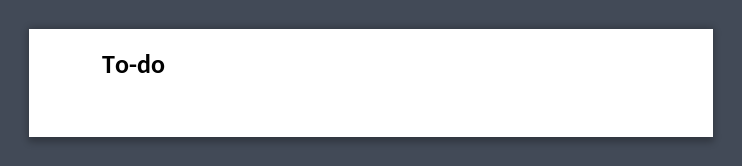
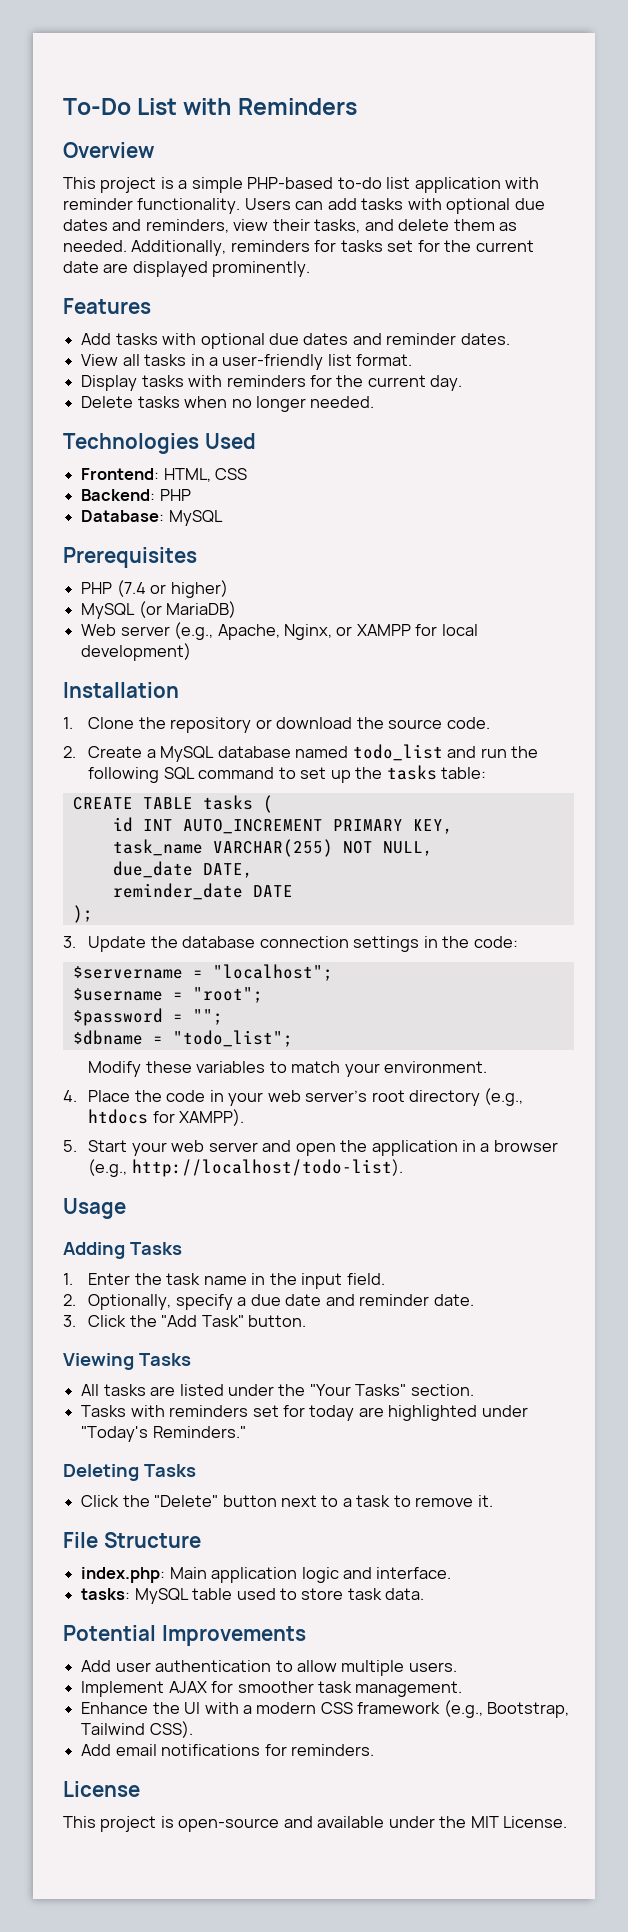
[102,54,165,73] To-do -> [63,98,357,115] [63,142,155,158] [63,177,540,193] [63,198,545,214] [63,219,518,233] [63,240,534,256] [63,261,311,277] [63,298,151,314] [81,333,510,349] [81,354,413,370] [81,375,463,391] [81,396,375,412] [63,433,256,454] [81,468,248,482] [81,489,191,501] [81,510,223,526] [63,547,197,568] [81,580,228,598] [81,601,237,619] [81,622,478,640] [81,643,192,661] [63,682,179,698] [63,717,490,733] [63,744,538,762] [88,765,486,783] [72,795,273,813] [112,817,453,834] [112,839,433,857] [112,861,253,878] [112,883,293,900] [72,905,93,923] [63,936,518,952] [72,964,333,981] [72,987,263,1003] [72,1008,223,1026] [72,1030,293,1047] [88,1061,488,1077] [63,1088,524,1106] [88,1109,245,1126] [63,1140,558,1156] [88,1159,403,1177] [63,1198,126,1219] [63,1242,182,1259] [63,1273,385,1289] [63,1294,474,1310] [63,1315,307,1327] [63,1353,191,1370] [81,1384,474,1396] [81,1405,528,1421] [81,1426,246,1442] [63,1464,196,1481] [81,1495,493,1507] [63,1532,201,1548] [81,1567,452,1583] [81,1588,425,1604] [63,1625,306,1646] [81,1660,457,1676] [81,1681,463,1697] [81,1700,570,1718] [81,1721,193,1738] [81,1744,374,1756] [63,1781,140,1797] [63,1816,568,1832] To-Do List with Reminders // Overview // This project is a simple PHP-based to-do list application with reminder functionality. Users can add tasks with optional due dates and reminders, view their tasks, and delete them as needed. Additionally, reminders for tasks set for the current date are displayed prominently. // Features // Add tasks with optional due dates and reminder dates. // View all tasks in a user-friendly list format. // Display tasks with reminders for the current day. // Delete tasks when no longer needed. // Technologies Used // Frontend: HTML, CSS // Backend: PHP // Database: MySQL // Prerequisites // PHP (7.4 or higher) // MySQL (or MariaDB) // Web server (e.g., Apache, Nginx, or XAMPP for local development) // Installation // 1. Clone the repository or download the source code. // 2. Create a MySQL database named todo_list and run the following SQL command to set up the tasks table: // CREATE TABLE tasks ( // id INT AUTO_INCREMENT PRIMARY KEY, // task_name VARCHAR(255) NOT NULL, // due_date DATE, // reminder_date DATE // ); // 3. Update the database connection settings in the code: // $servername = "localhost"; // $username = "root"; // $password = ""; // $dbname = "todo_list"; // Modify these variables to match your environment. // 4. Place the code in your web server’s root directory (e.g., htdocs for XAMPP). // 5. Start your web server and open the application in a browser (e.g., http://localhost/todo-list). // Usage // Adding Tasks // 1. Enter the task name in the input field. // 2. Optionally, specify a due date and reminder date. // 3. Click the "Add Task" button. // Viewing Tasks // All tasks are listed under the "Your Tasks" section. // Tasks with reminders set for today are highlighted under "Today's Reminders." // Deleting Tasks // Click the "Delete" button next to a task to remove it. // File Structure // index.php: Main application logic and interface. // tasks: MySQL table used to store task data. // Potential Improvements // Add user authentication to allow multiple users. // Implement AJAX for smoother task management. // Enhance the UI with a modern CSS framework (e.g., Bootstrap, Tailwind CSS). // Add email notifications for reminders. // License // This project is open-source and available under the MIT License.

